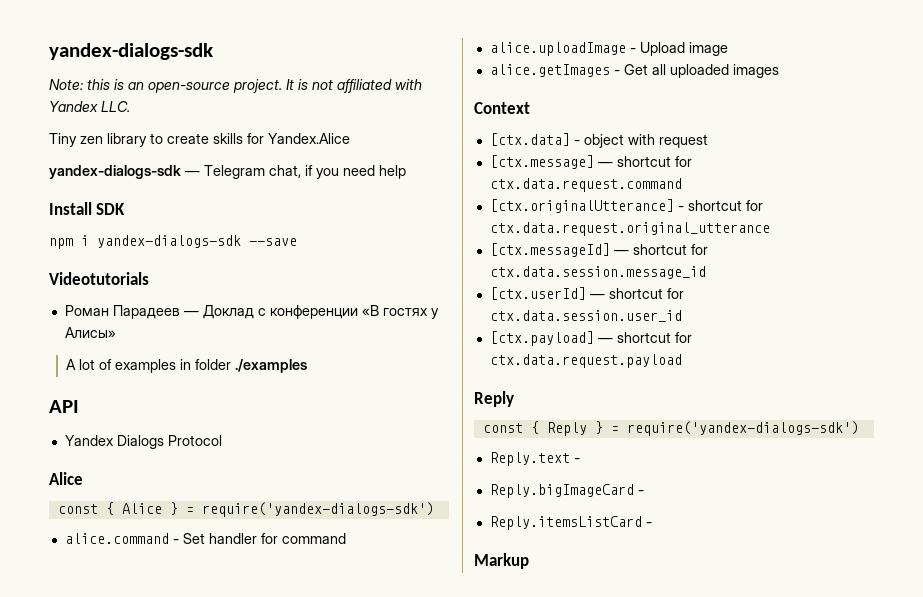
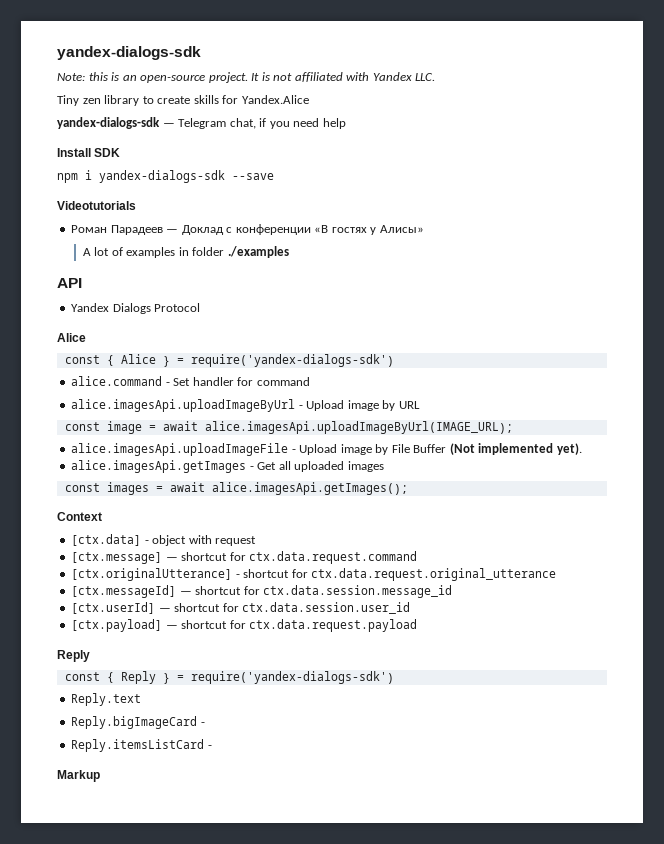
[489,42,728,56] [489,64,610,77] alice.uploadImage - Upload image // alice.getImages -> [71,399,420,412] [64,421,513,434] [71,443,582,456] [71,460,247,473] alice.imagesApi.uploadImageByUrl - Upload image by URL // const image = await alice.imagesApi.uploadImageByUrl(IMAGE_URL); // alice.imagesApi.uploadImageFile - Upload image by File Buffer (Not implemented yet). // alice.imagesApi.getImages
(779, 71) none -> [64,482,408,495] // const images = await alice.imagesApi.getImages();
[573,458,580,463] - -> (142, 699) none

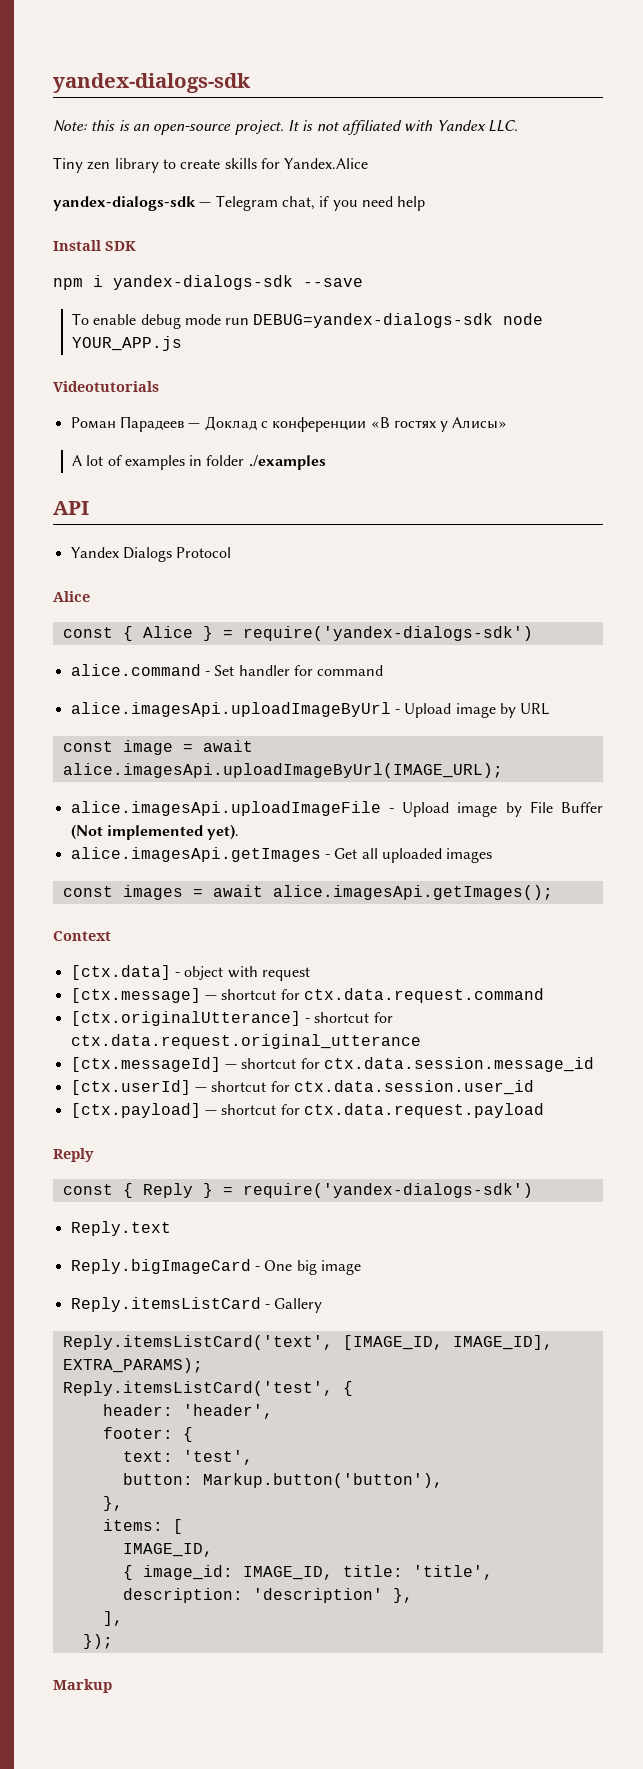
(274, 176) none -> [71,313,544,329] [71,336,182,351] // To enable debug mode run DEBUG=yandex-dialogs-sdk node YOUR_APP.js
(205, 724) none -> [264,1260,361,1275] One big image
(212, 747) none -> [274,1298,323,1313] [62,1335,553,1350] [62,1358,203,1373] [62,1381,353,1396] [102,1404,273,1419] [102,1427,193,1442] [122,1450,253,1465] [122,1473,443,1488] [102,1496,123,1511] [102,1519,183,1534] [122,1543,213,1557] [122,1565,493,1580] [122,1588,413,1603] [102,1611,123,1626] [82,1634,113,1649] Gallery // Reply.itemsListCard('text', [IMAGE_ID, IMAGE_ID], EXTRA_PARAMS); // Reply.itemsListCard('test', { // header: 'header', // footer: { // text: 'test', // button: Markup.button('button'), // }, // items: [ // IMAGE_ID, // { image_id: IMAGE_ID, title: 'title', description: 'description' }, // ], // });

